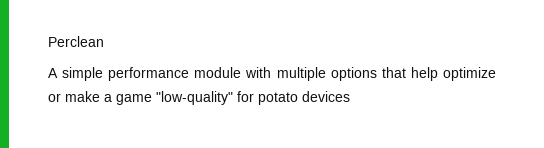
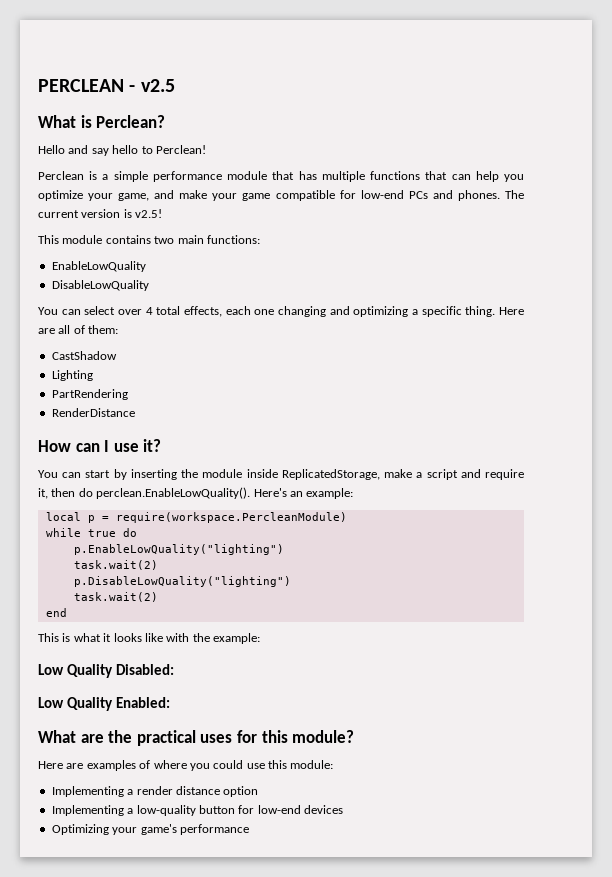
(48, 41) none -> [38,79,175,92] [38,115,166,128] [38,145,206,156] PERCLEAN - v2.5 // What is Perclean? // Hello and say hello to Perclean! //
[48,68,58,78] // A -> [89,171,109,180] is a
[245,67,496,81] [48,91,350,105] with multiple options that help optimize or make a game "low-quality" for potato devices -> [272,171,524,182] [38,190,524,201] [38,209,163,218] [38,235,260,244] [51,261,146,272] [51,280,149,291] [38,306,525,317] [38,325,119,334] [51,351,117,360] [51,370,93,381] [51,389,128,400] [51,408,135,417] [38,439,162,452] [38,469,524,480] [38,487,354,499] [45,512,347,523] [45,528,137,537] [73,544,284,555] [73,560,158,570] [73,576,291,587] [73,592,158,602] [45,608,67,617] [38,633,260,644] [38,664,174,678] [38,697,170,711] [38,730,355,746] [38,760,334,771] [51,786,259,797] [51,805,343,816] [51,824,249,835] that has multiple functions that can help you optimize your game, and make your game compatible for low-end PCs and phones. The current version is v2.5! // This module contains two main functions: // EnableLowQuality // DisableLowQuality // You can select over 4 total effects, each one changing and optimizing a specific thing. Here are all of them: // CastShadow // Lighting // PartRendering // RenderDistance // How can I use it? // You can start by inserting the module inside ReplicatedStorage, make a script and require it, then do perclean.EnableLowQuality(). Here's an example: // local p = require(workspace.PercleanModule) // while true do // p.EnableLowQuality("lighting") // task.wait(2) // p.DisableLowQuality("lighting") // task.wait(2) // end // This is what it looks like with the example: // Low Quality Disabled: // Low Quality Enabled: // What are the practical uses for this module? // Here are examples of where you could use this module: // Implementing a render distance option // Implementing a low-quality button for low-end devices // Optimizing your game's performance

